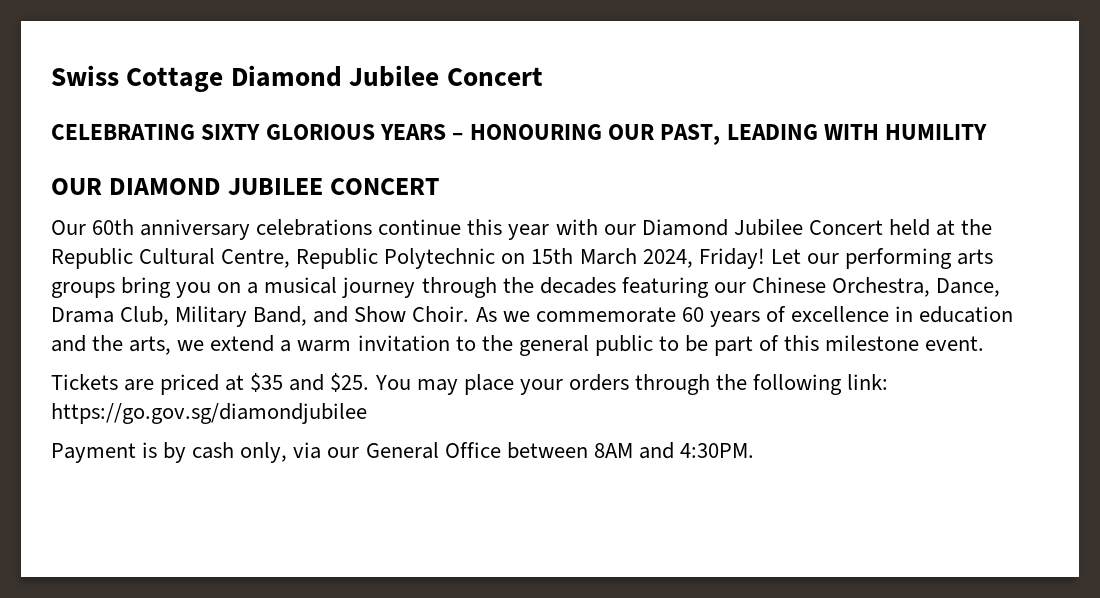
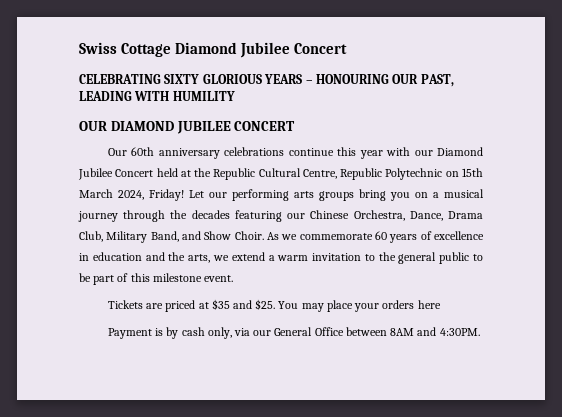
[634,374,889,395] [51,403,367,424] through the following link: https://go.gov.sg/diamondjubilee -> [417,300,441,309] here

